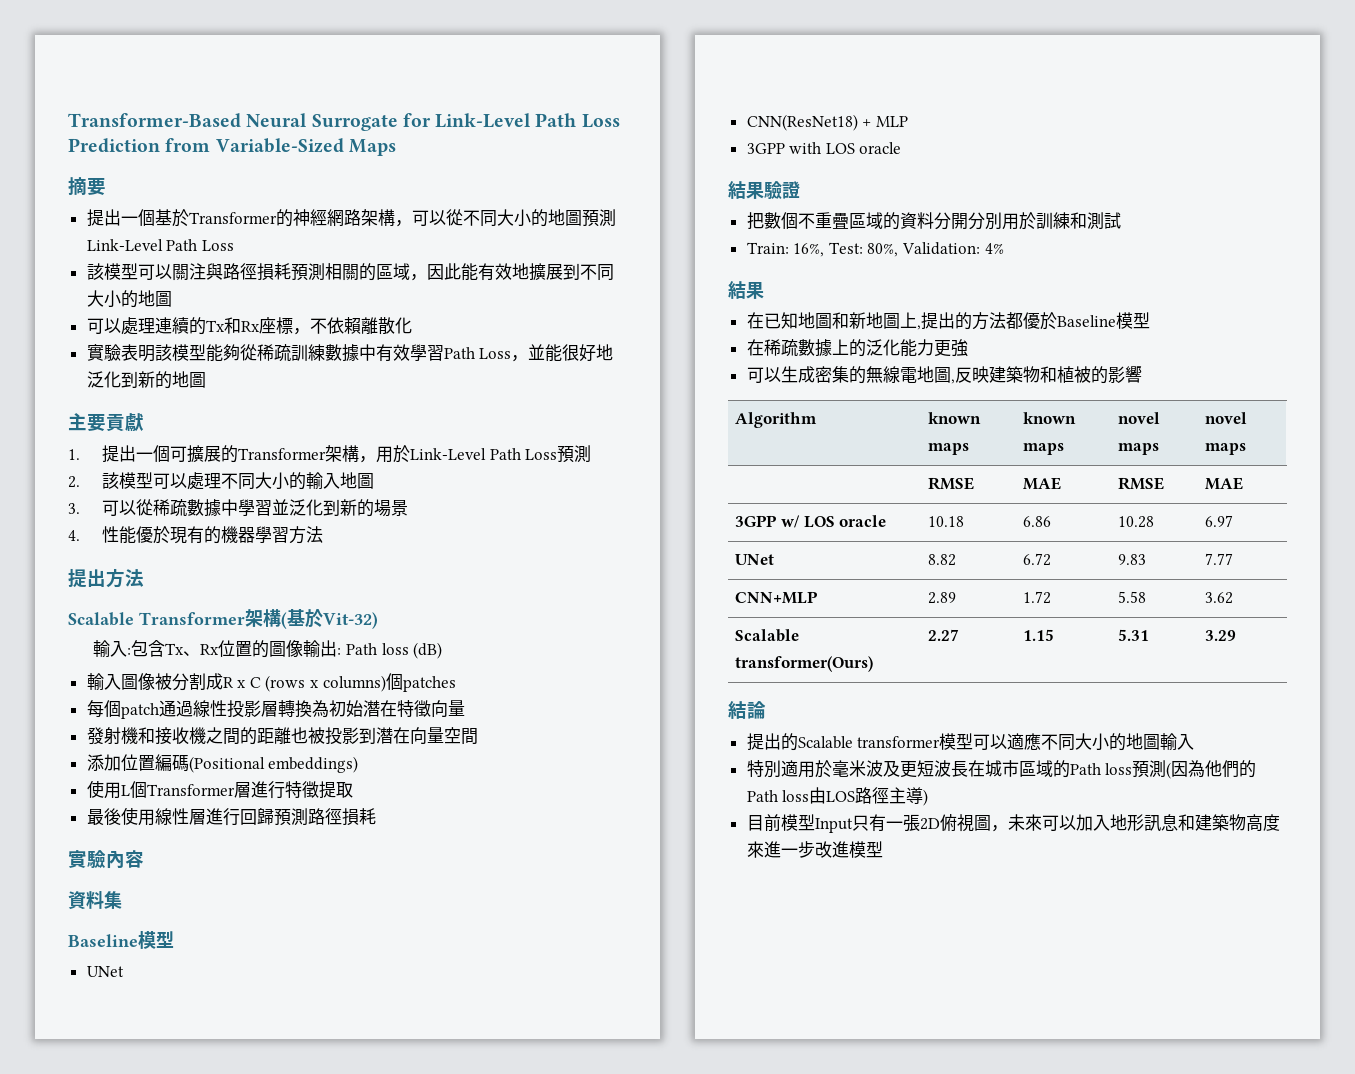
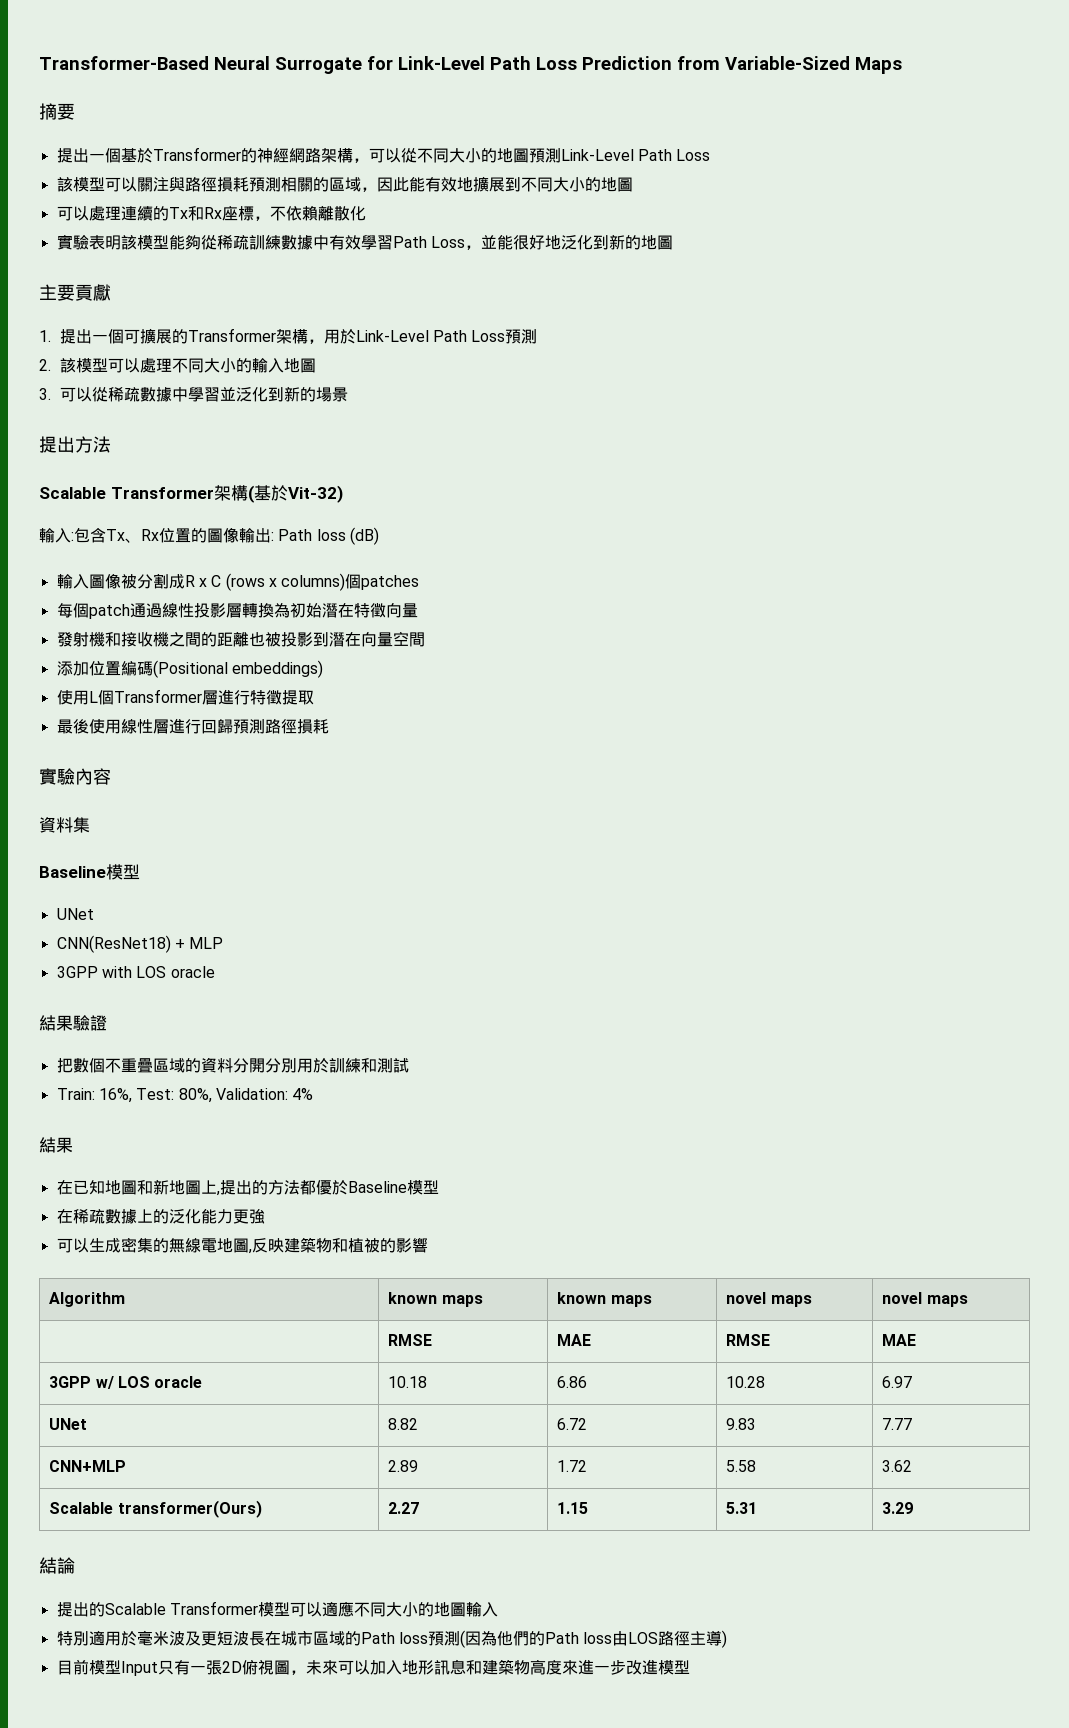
[68,526,323,544] // 4.性能優於現有的機器學習方法 -> (348, 394) none
[857,736,941,748] transformer -> [169,1601,258,1615] Transformer

